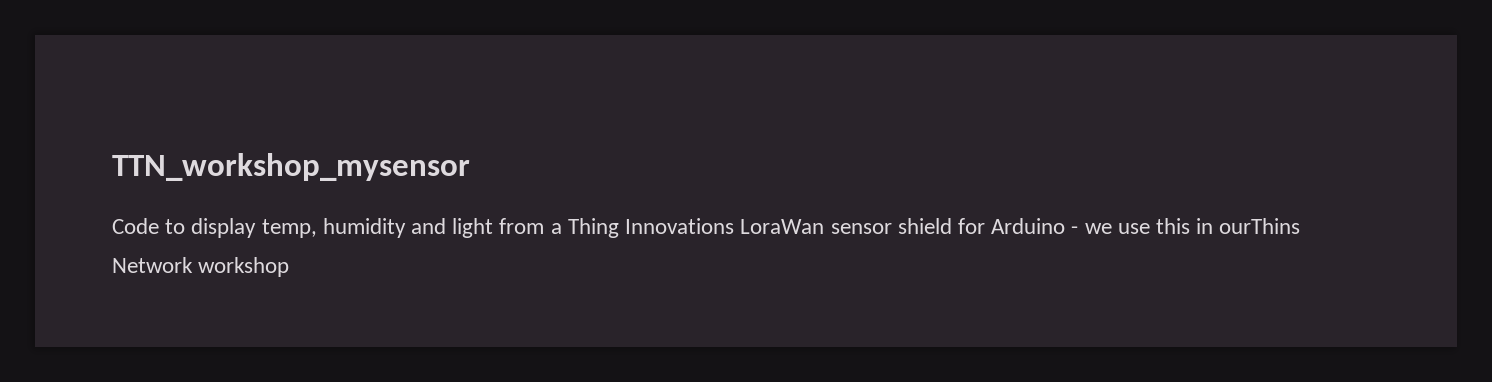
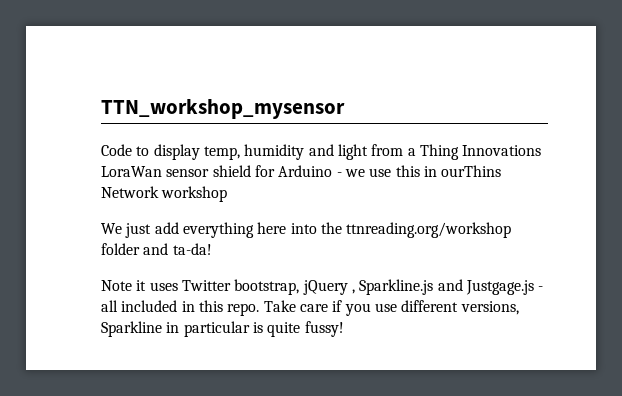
(290, 267) none -> [101,222,512,238] [101,243,212,255] [101,279,544,295] [101,300,519,316] [101,321,344,337] // We just add everything here into the ttnreading.org/workshop folder and ta-da! // Note it uses Twitter bootstrap, jQuery , Sparkline.js and Justgage.js - all included in this repo. Take care if you use different versions, Sparkline in particular is quite fussy!

